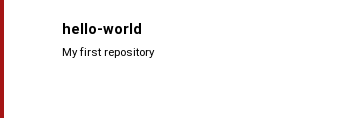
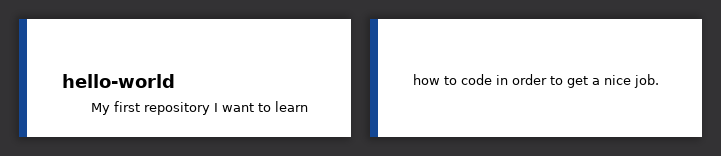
(156, 53) none -> [213,101,308,112] [413,74,659,88] I want to learn how to code in order to get a nice job.

